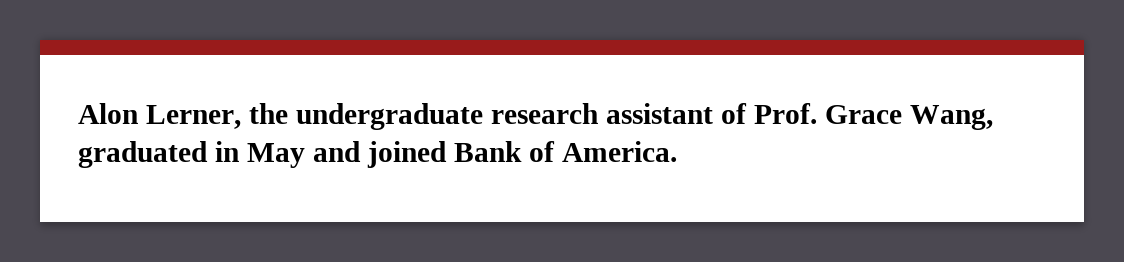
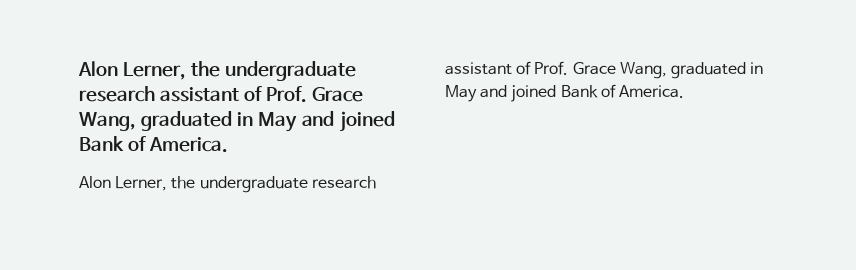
(677, 151) none -> [79,176,376,193] [445,61,764,79] [445,84,684,102] // Alon Lerner, the undergraduate research assistant of Prof. Grace Wang, graduated in May and joined Bank of America.

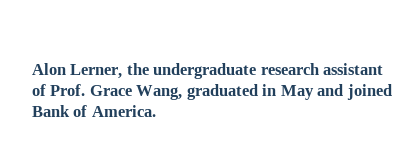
[79,176,376,193] [445,61,764,79] [445,84,684,102] // Alon Lerner, the undergraduate research assistant of Prof. Grace Wang, graduated in May and joined Bank of America. -> (156, 111) none

